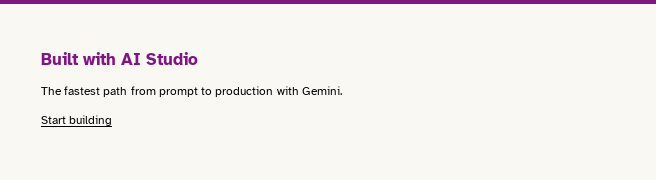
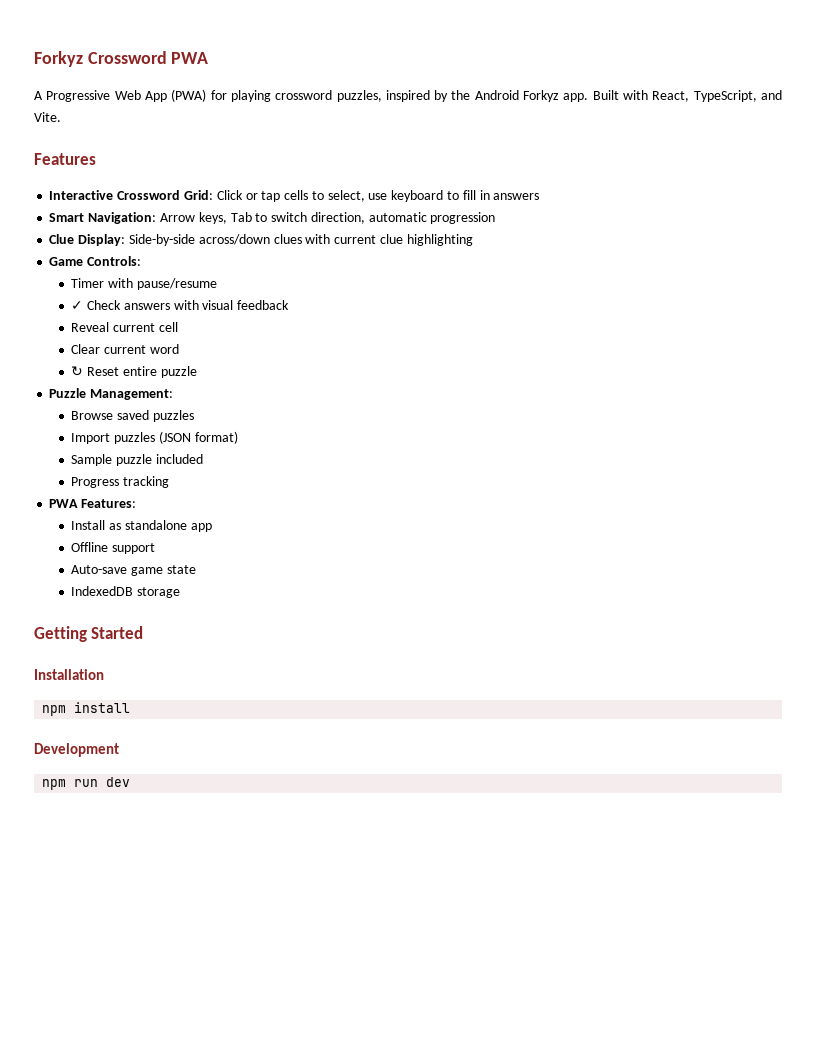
[41,52,198,65] [41,86,342,97] [41,115,113,126] Built with AI Studio // The fastest path from prompt to production with Gemini. // Start building -> [34,51,209,67] [34,89,782,102] [34,112,61,122] [34,153,96,165] [49,190,540,202] [49,212,496,224] [49,234,473,246] [49,256,142,266] [71,278,217,290] [71,300,290,310] [71,322,178,332] [71,344,179,354] [71,366,197,378] [49,388,174,400] [71,410,194,422] [71,431,238,444] [71,454,203,466] [71,476,169,488] [49,499,137,508] [71,520,212,532] [71,542,155,554] [71,565,196,576] [71,586,180,598] [34,626,144,642] [34,669,104,680] [42,702,131,716] [34,743,119,757] [42,777,131,790] Forkyz Crossword PWA // A Progressive Web App (PWA) for playing crossword puzzles, inspired by the Android Forkyz app. Built with React, TypeScript, and Vite. // Features // Interactive Crossword Grid: Click or tap cells to select, use keyboard to fill in answers // Smart Navigation: Arrow keys, Tab to switch direction, automatic progression // Clue Display: Side-by-side across/down clues with current clue highlighting // Game Controls: // Timer with pause/resume // ✓ Check answers with visual feedback // Reveal current cell // Clear current word // ↻ Reset entire puzzle // Puzzle Management: // Browse saved puzzles // Import puzzles (JSON format) // Sample puzzle included // Progress tracking // PWA Features: // Install as standalone app // Offline support // Auto-save game state // IndexedDB storage // Getting Started // Installation // npm install // Development // npm run dev

